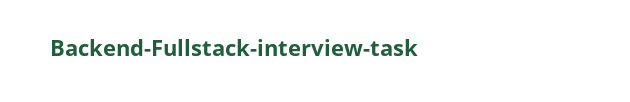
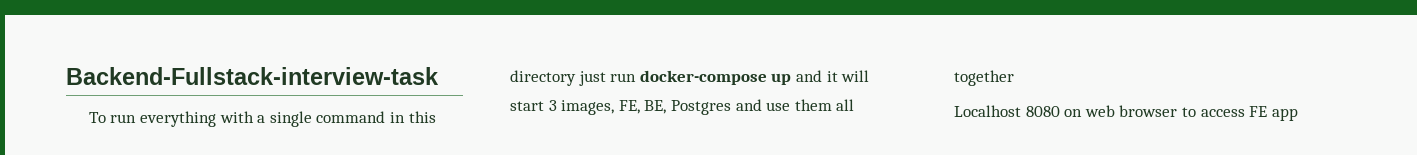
(418, 47) none -> [88,111,436,127] [510,70,870,86] [510,99,855,115] [954,70,1014,86] [954,105,1298,121] // To run everything with a single command in this directory just run docker-compose up and it will start 3 images, FE, BE, Postgres and use them all together // Localhost 8080 on web browser to access FE app

